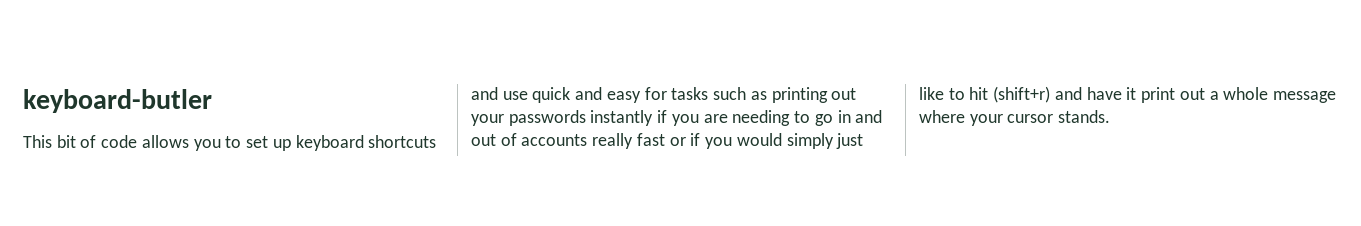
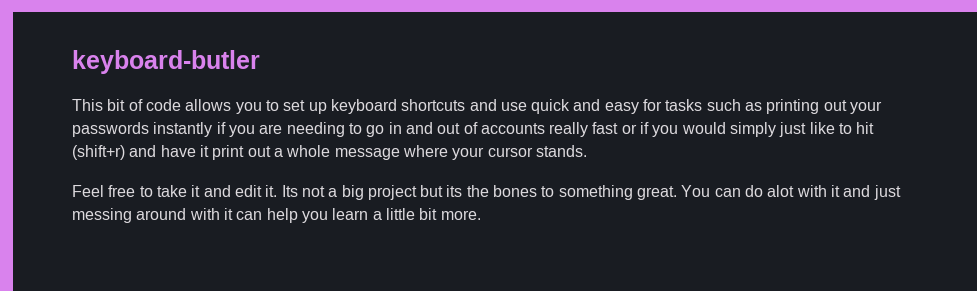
(1111, 116) none -> [72,185,901,200] [72,208,481,223] // Feel free to take it and edit it. Its not a big project but its the bones to something great. You can do alot with it and just messing around with it can help you learn a little bit more.

